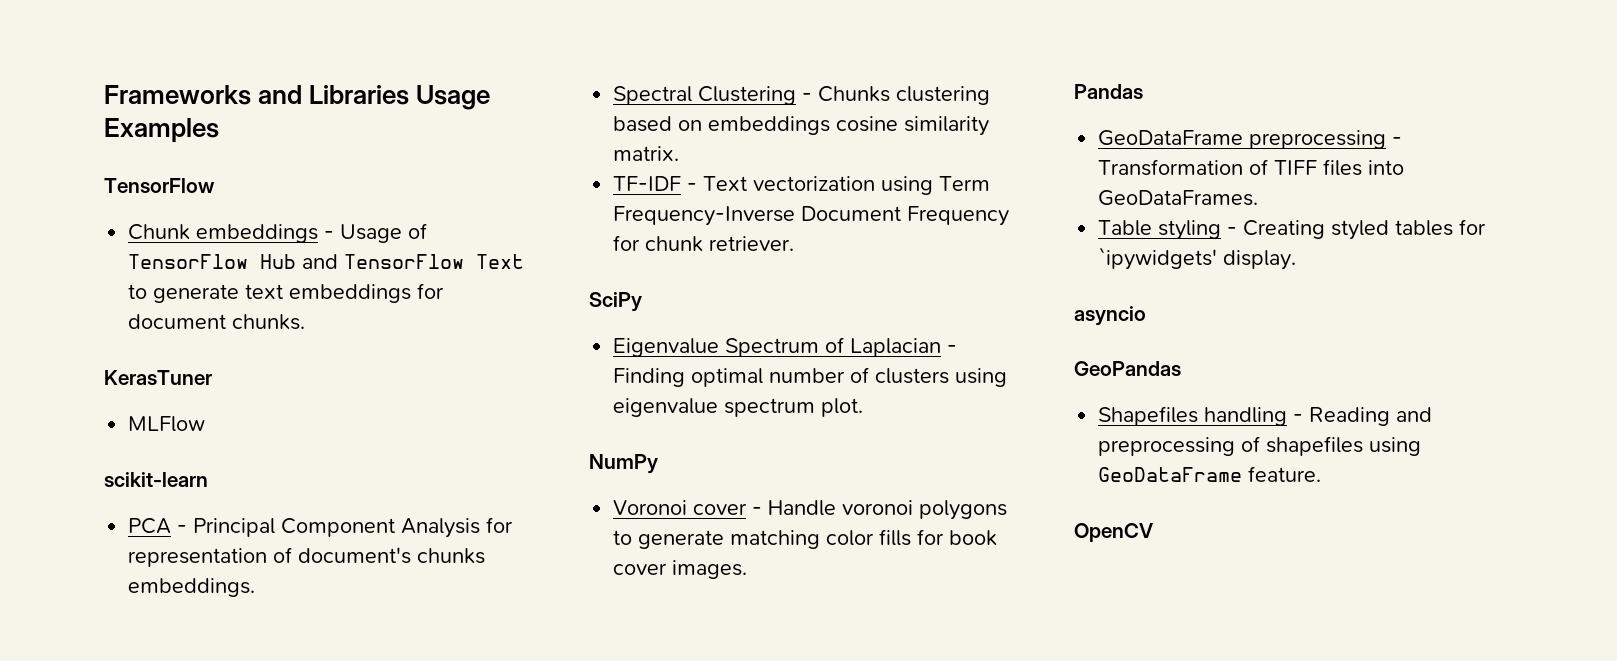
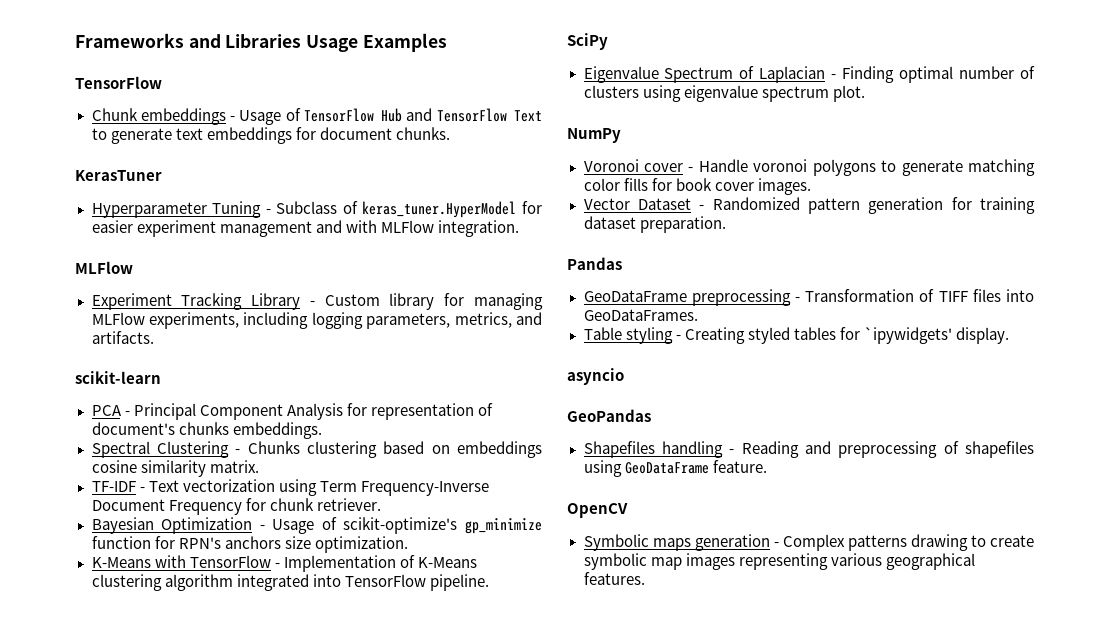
[128,416,206,432] MLFlow -> [91,201,542,218] [91,220,519,237] [75,261,133,274] [91,293,543,310] [91,312,542,329] [91,331,154,344] Hyperparameter Tuning - Subclass of keras_tuner.HyperModel for easier experiment management and with MLFlow integration. // MLFlow // Experiment Tracking Library - Custom library for managing MLFlow experiments, including logging parameters, metrics, and artifacts.
(795, 243) none -> [91,517,542,534] [91,536,408,553] [91,555,477,572] [91,574,489,591] // Bayesian Optimization - Usage of scikit-optimize's gp_minimize function for RPN's anchors size optimization. // K-Means with TensorFlow - Implementation of K-Means clustering algorithm integrated into TensorFlow pipeline.
(748, 569) none -> [583,197,1035,214] [583,216,726,233] // Vector Dataset - Randomized pattern generation for training dataset preparation.
(1153, 532) none -> [583,534,1034,551] [583,553,975,570] [583,572,645,585] // Symbolic maps generation - Complex patterns drawing to create symbolic map images representing various geographical features.

